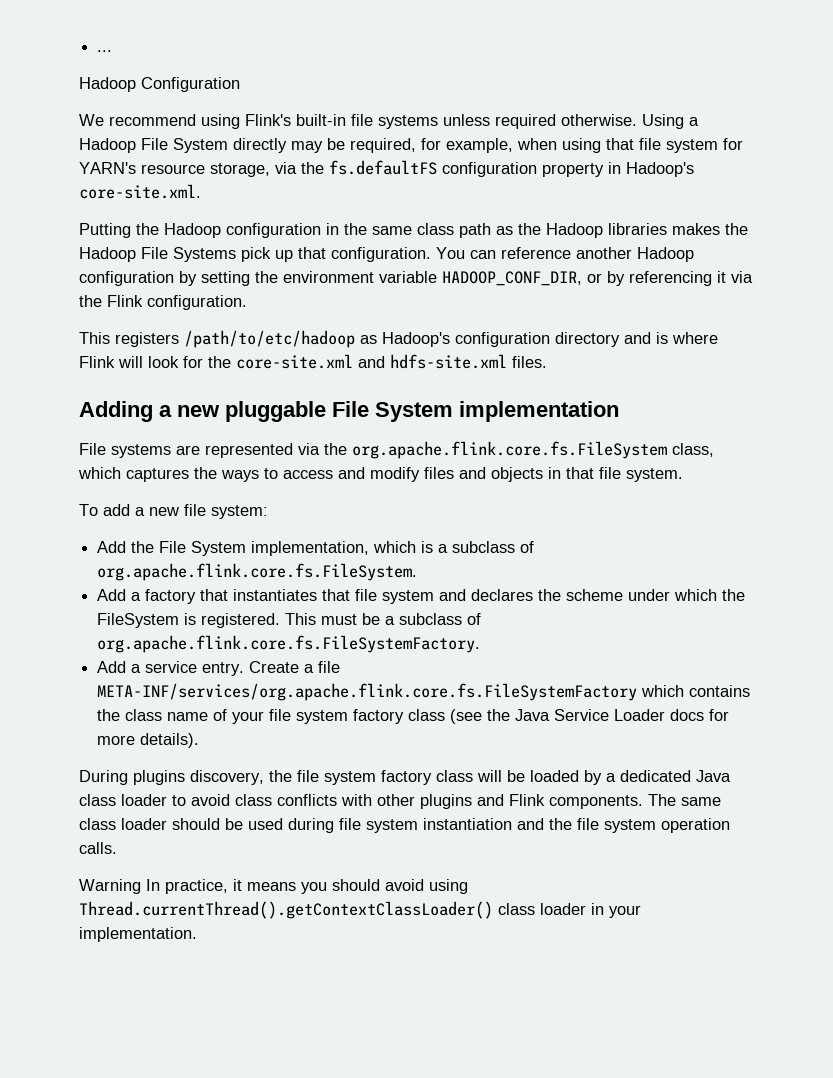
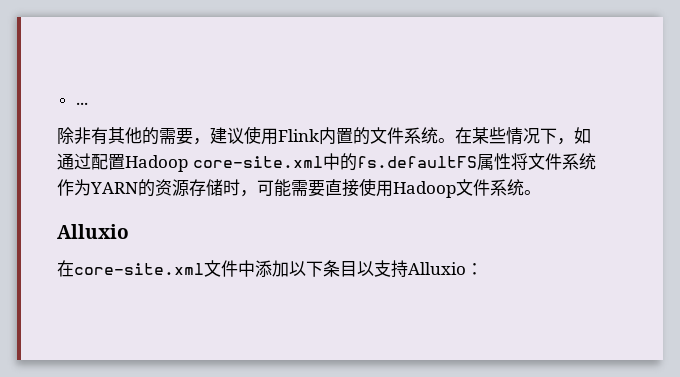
[79,77,240,92] [79,114,699,129] [79,138,743,153] [79,160,694,177] [79,184,201,199] [79,223,748,238] [79,247,694,262] [79,271,753,286] [79,295,247,310] [79,330,718,348] [79,354,547,369] [79,401,619,422] [79,441,714,459] [78,467,683,482] [79,504,268,519] [97,541,535,556] [97,563,418,581] [97,589,746,604] [97,613,482,628] [97,635,481,653] [97,661,341,676] [97,683,751,701] [97,709,730,724] [97,733,200,748] [79,770,731,785] [79,794,721,809] [79,818,730,833] [79,842,117,854] [79,879,468,894] [79,901,641,919] [79,927,197,942] Hadoop Configuration // We recommend using Flink's built-in file systems unless required otherwise. Using a Hadoop File System directly may be required, for example, when using that file system for YARN's resource storage, via the fs.defaultFS configuration property in Hadoop's core-site.xml. // Putting the Hadoop configuration in the same class path as the Hadoop libraries makes the Hadoop File Systems pick up that configuration. You can reference another Hadoop configuration by setting the environment variable HADOOP_CONF_DIR, or by referencing it via the Flink configuration. // This registers /path/to/etc/hadoop as Hadoop's configuration directory and is where Flink will look for the core-site.xml and hdfs-site.xml files. // Adding a new pluggable File System implementation // File systems are represented via the org.apache.flink.core.fs.FileSystem class, which captures the ways to access and modify files and objects in that file system. // To add a new file system: // Add the File System implementation, which is a subclass of org.apache.flink.core.fs.FileSystem. // Add a factory that instantiates that file system and declares the scheme under which the FileSystem is registered. This must be a subclass of org.apache.flink.core.fs.FileSystemFactory. // Add a service entry. Create a file META-INF/services/org.apache.flink.core.fs.FileSystemFactory which contains the class name of your file system factory class (see the Java Service Loader docs for more details). // During plugins discovery, the file system factory class will be loaded by a dedicated Java class loader to avoid class conflicts with other plugins and Flink components. The same class loader should be used during file system instantiation and the file system operation calls. // Warning In practice, it means you should avoid using Thread.currentThread().getContextClassLoader() class loader in your implementation. -> [57,126,591,145] [57,153,596,172] [57,178,541,198] [57,224,129,239] [57,260,483,278] 除非有其他的需要，建议使用Flink内置的文件系统。在某些情况下，如通过配置Hadoop core-site.xml中的fs.defaultFS属性将文件系统作为YARN的资源存储时，可能需要直接使用Hadoop文件系统。 // Alluxio // 在core-site.xml文件中添加以下条目以支持Alluxio：

